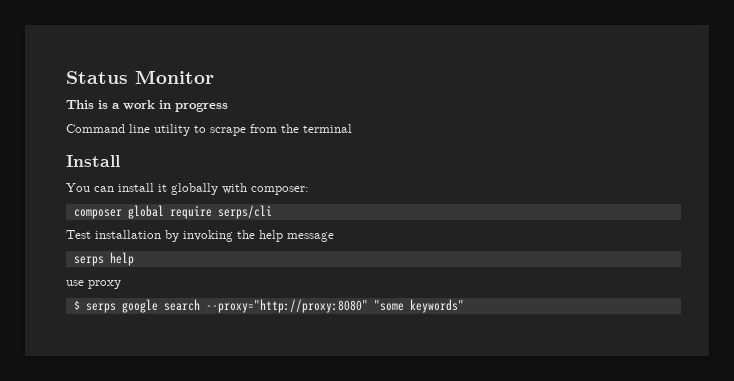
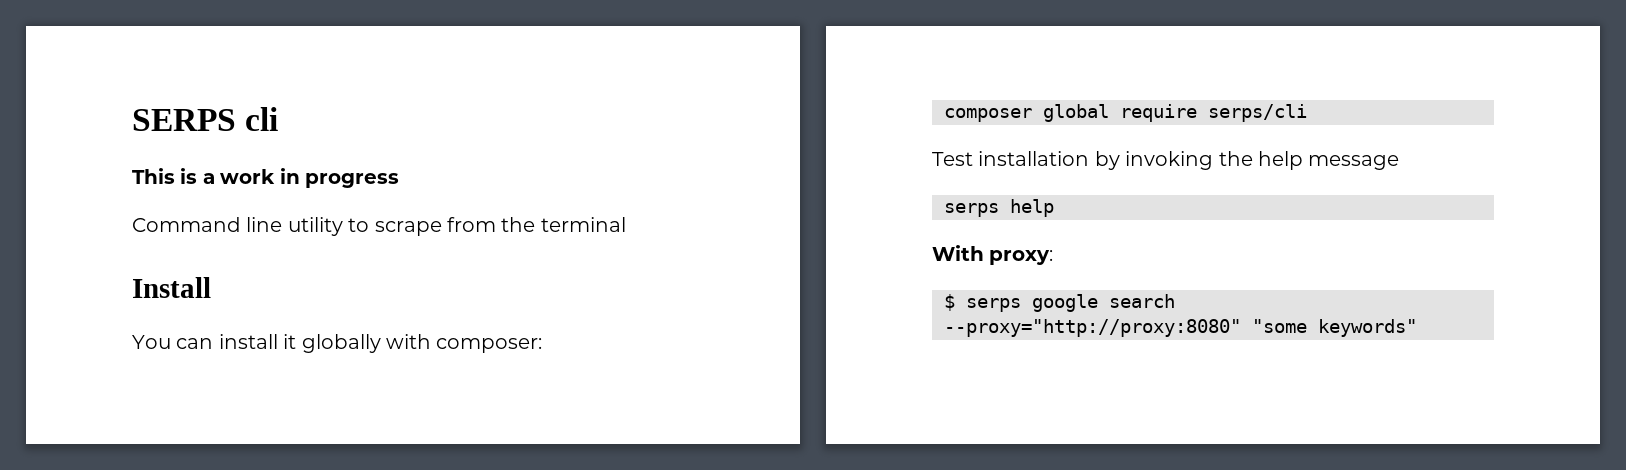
[66,70,214,84] Status Monitor -> [132,107,279,131] SERPS cli
[66,280,121,289] use proxy -> [932,245,1054,265] With proxy:

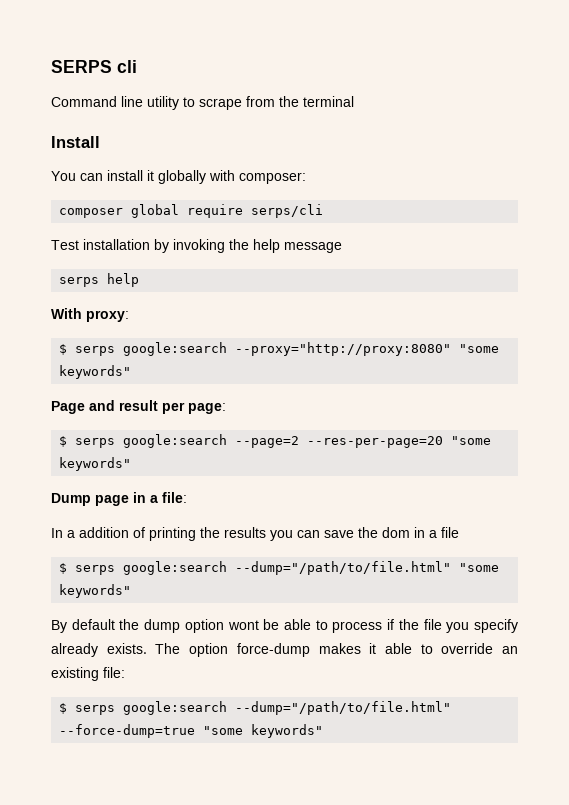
[132,168,399,188] // This is a work in progress -> (137, 66) none
[1032,294,1175,312] google search -> [123,342,228,356] google:search
(1417, 328) none -> [51,400,226,414] [59,434,492,448] [59,457,132,471] [51,492,187,506] [51,527,459,541] [59,561,500,575] [59,584,132,598] [51,619,518,633] [51,643,518,657] [51,667,125,681] [59,701,452,715] [59,724,324,738] // Page and result per page: // $ serps google:search --page=2 --res-per-page=20 "some keywords" // Dump page in a file: // In a addition of printing the results you can save the dom in a file // $ serps google:search --dump="/path/to/file.html" "some keywords" // By default the dump option wont be able to process if the file you specify already exists. The option force-dump makes it able to override an existing file: // $ serps google:search --dump="/path/to/file.html" --force-dump=true "some keywords"

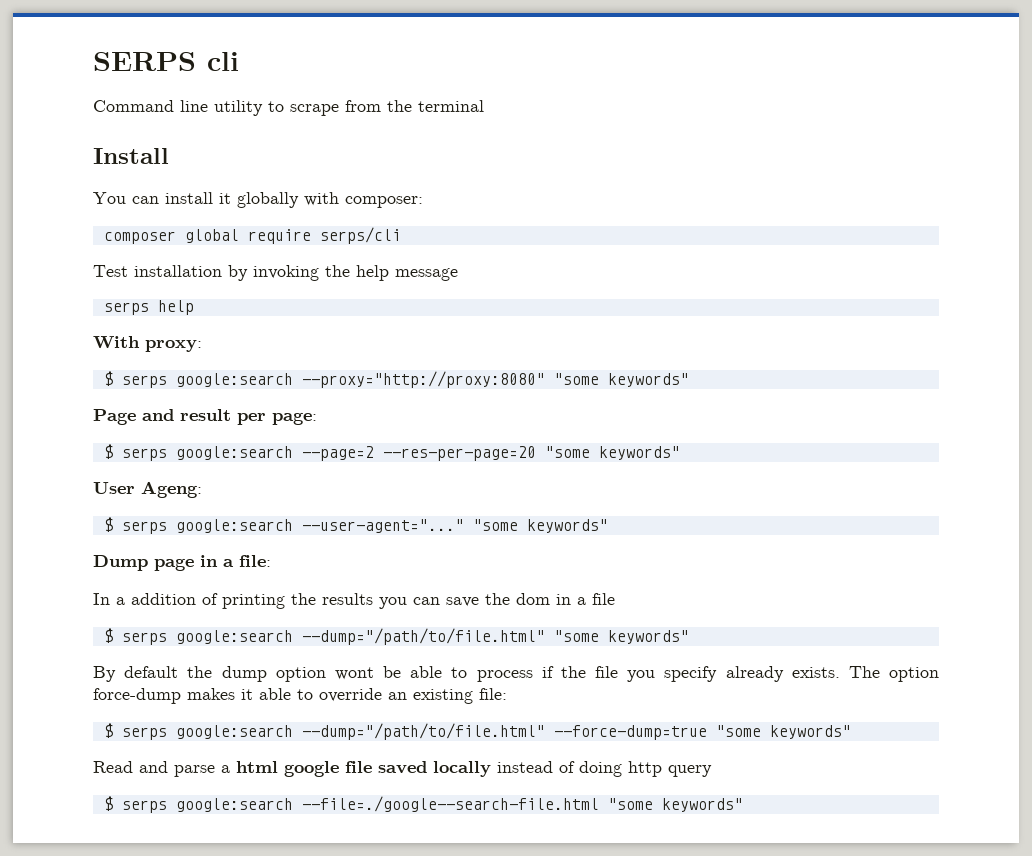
(132, 464) none -> [93,481,202,498] [103,517,608,534] // User Ageng: // $ serps google:search --user-agent="..." "some keywords"
(324, 731) none -> [93,761,712,777] [103,796,743,813] // Read and parse a html google file saved locally instead of doing http query // $ serps google:search --file=./google--search-file.html "some keywords"

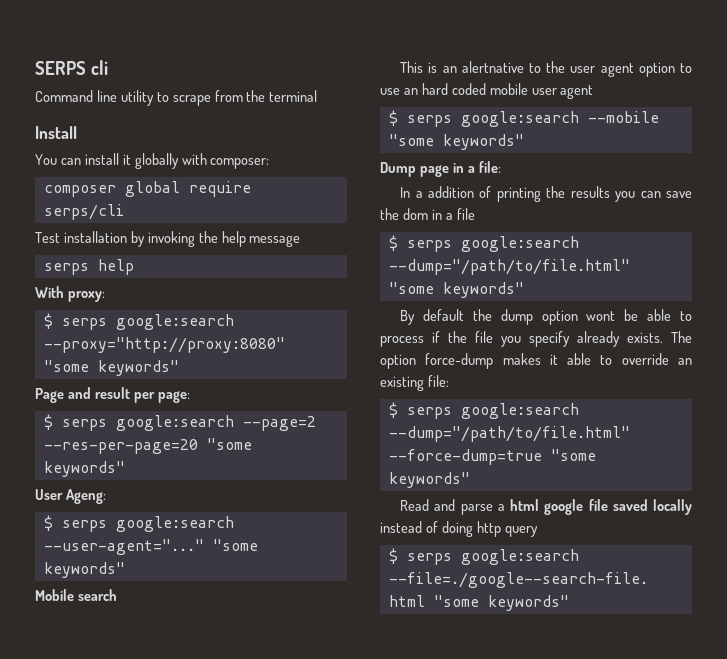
(608, 526) none -> [35,589,117,601] [400,61,692,77] [380,83,594,99] [388,110,659,127] [388,134,524,150] // Mobile search // This is an alertnative to the user agent option to use an hard coded mobile user agent // $ serps google:search --mobile "some keywords"

